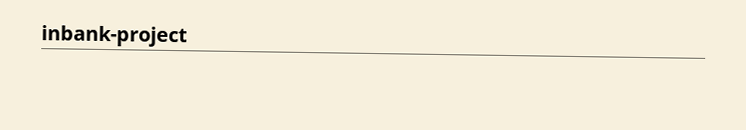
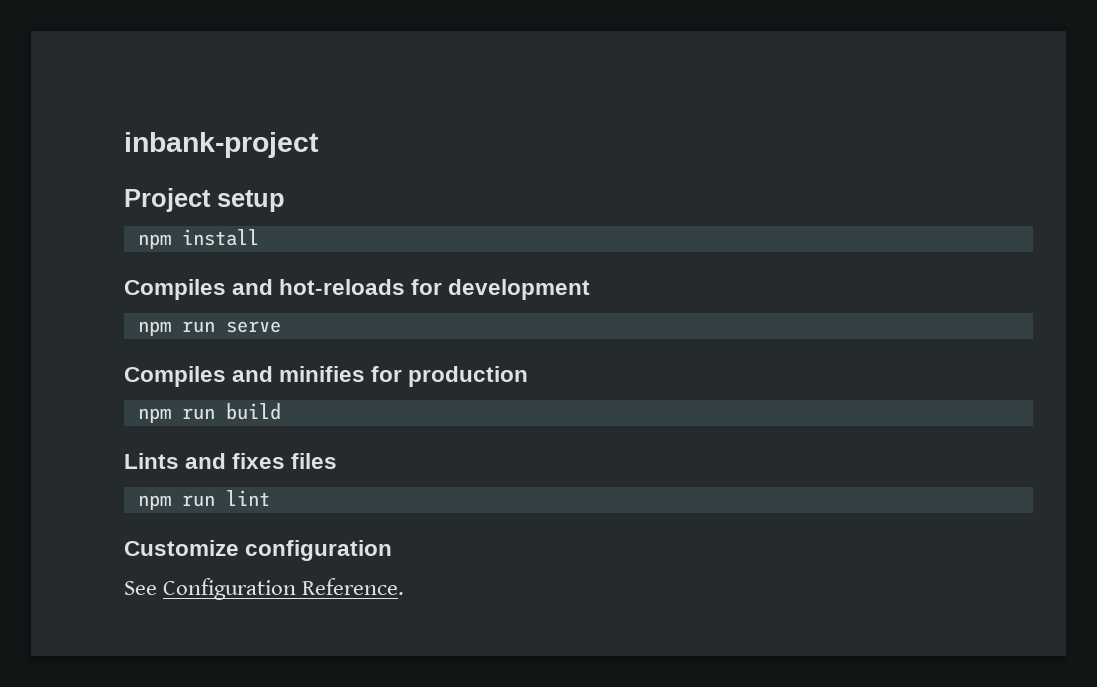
(188, 36) none -> [124,188,285,212] [137,229,259,249] [124,279,591,300] [137,321,281,336] [124,366,529,387] [137,403,281,423] [124,453,338,469] [137,490,270,510] [124,540,393,561] [124,578,405,600] // Project setup // npm install // Compiles and hot-reloads for development // npm run serve // Compiles and minifies for production // npm run build // Lints and fixes files // npm run lint // Customize configuration // See Configuration Reference.

